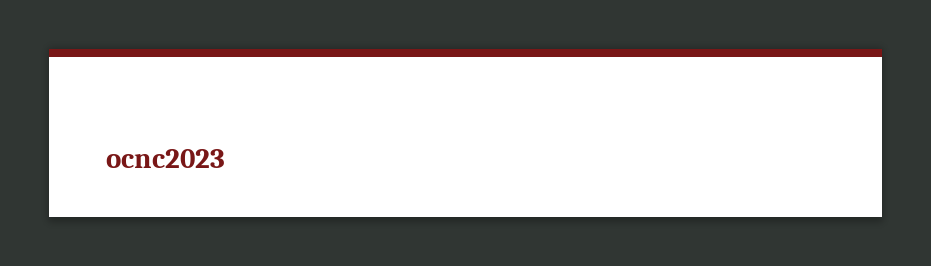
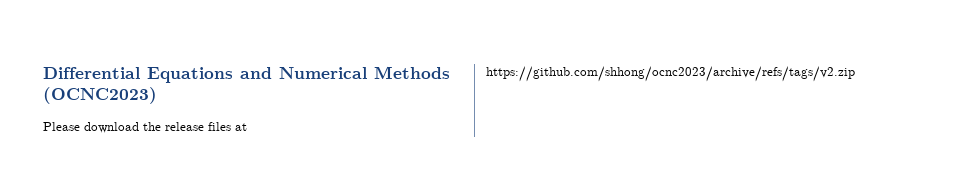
[106,149,225,168] ocnc2023 -> [43,66,450,83] [43,87,157,104] [43,122,247,133] [486,66,855,82] Differential Equations and Numerical Methods (OCNC2023) // Please download the release files at https://github.com/shhong/ocnc2023/archive/refs/tags/v2.zip

